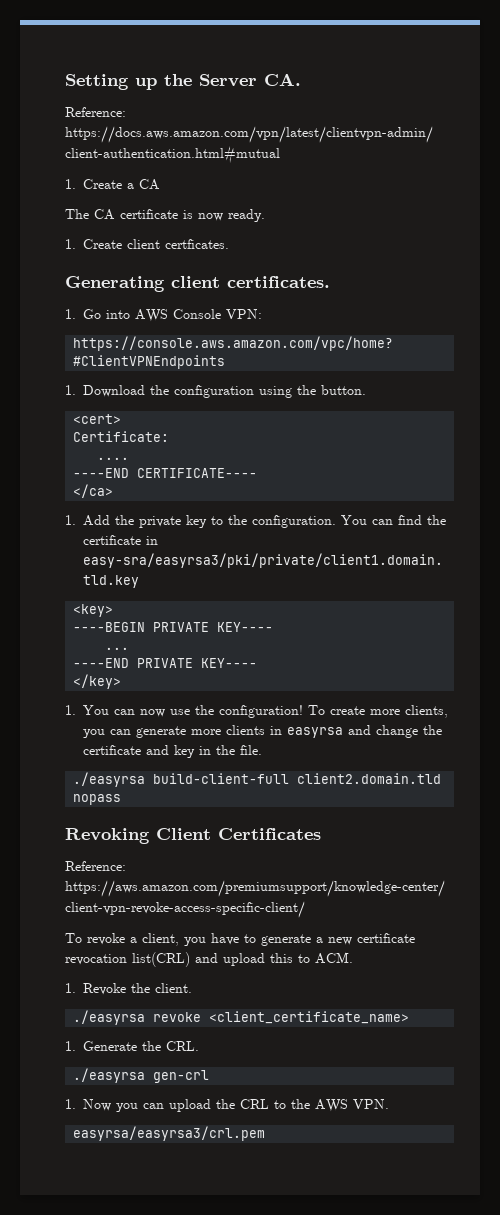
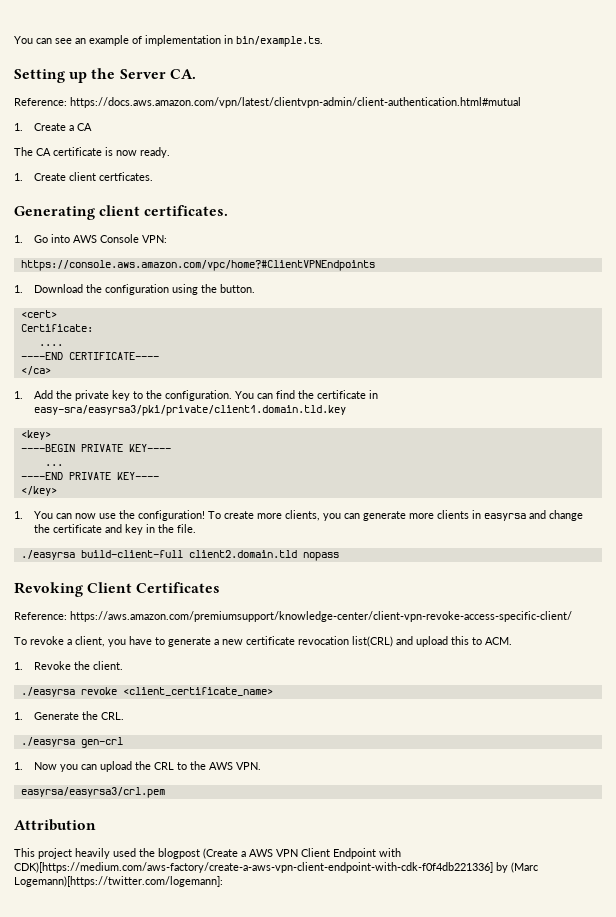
(65, 82) none -> [14,35,323,47] You can see an example of implementation in bin/example.ts. //
(266, 1133) none -> [14,819,96,831] [14,848,401,859] [14,862,538,873] [14,876,223,887] // Attribution // This project heavily used the blogpost (Create a AWS VPN Client Endpoint with CDK)[https://medium.com/aws-factory/create-a-aws-vpn-client-endpoint-with-cdk-f0f4db221336] by (Marc Logemann)[https://twitter.com/logemann]:

